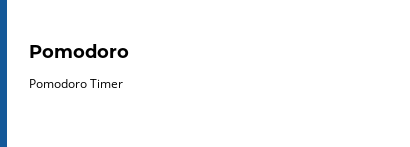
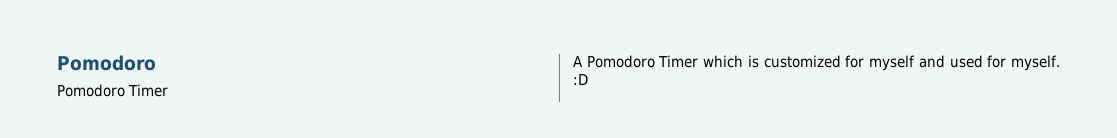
(124, 83) none -> [573,55,1061,71] [573,74,588,85] // A Pomodoro Timer which is customized for myself and used for myself. :D

